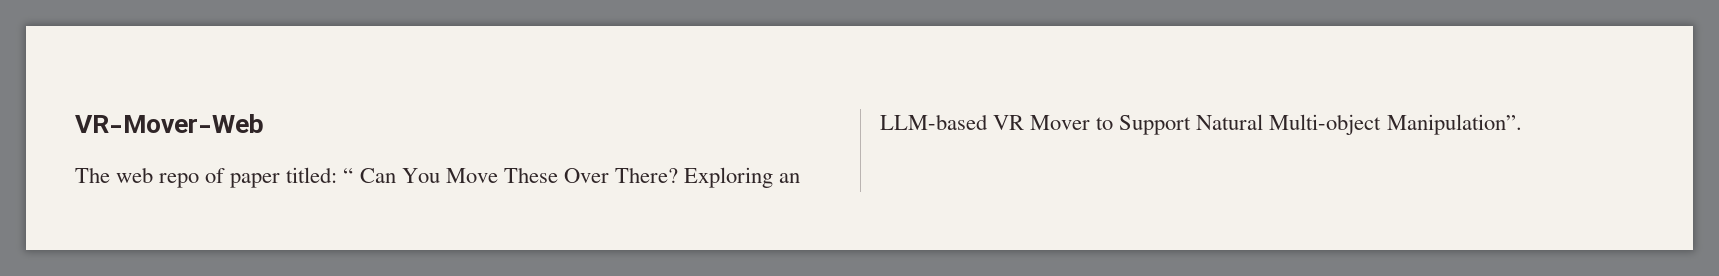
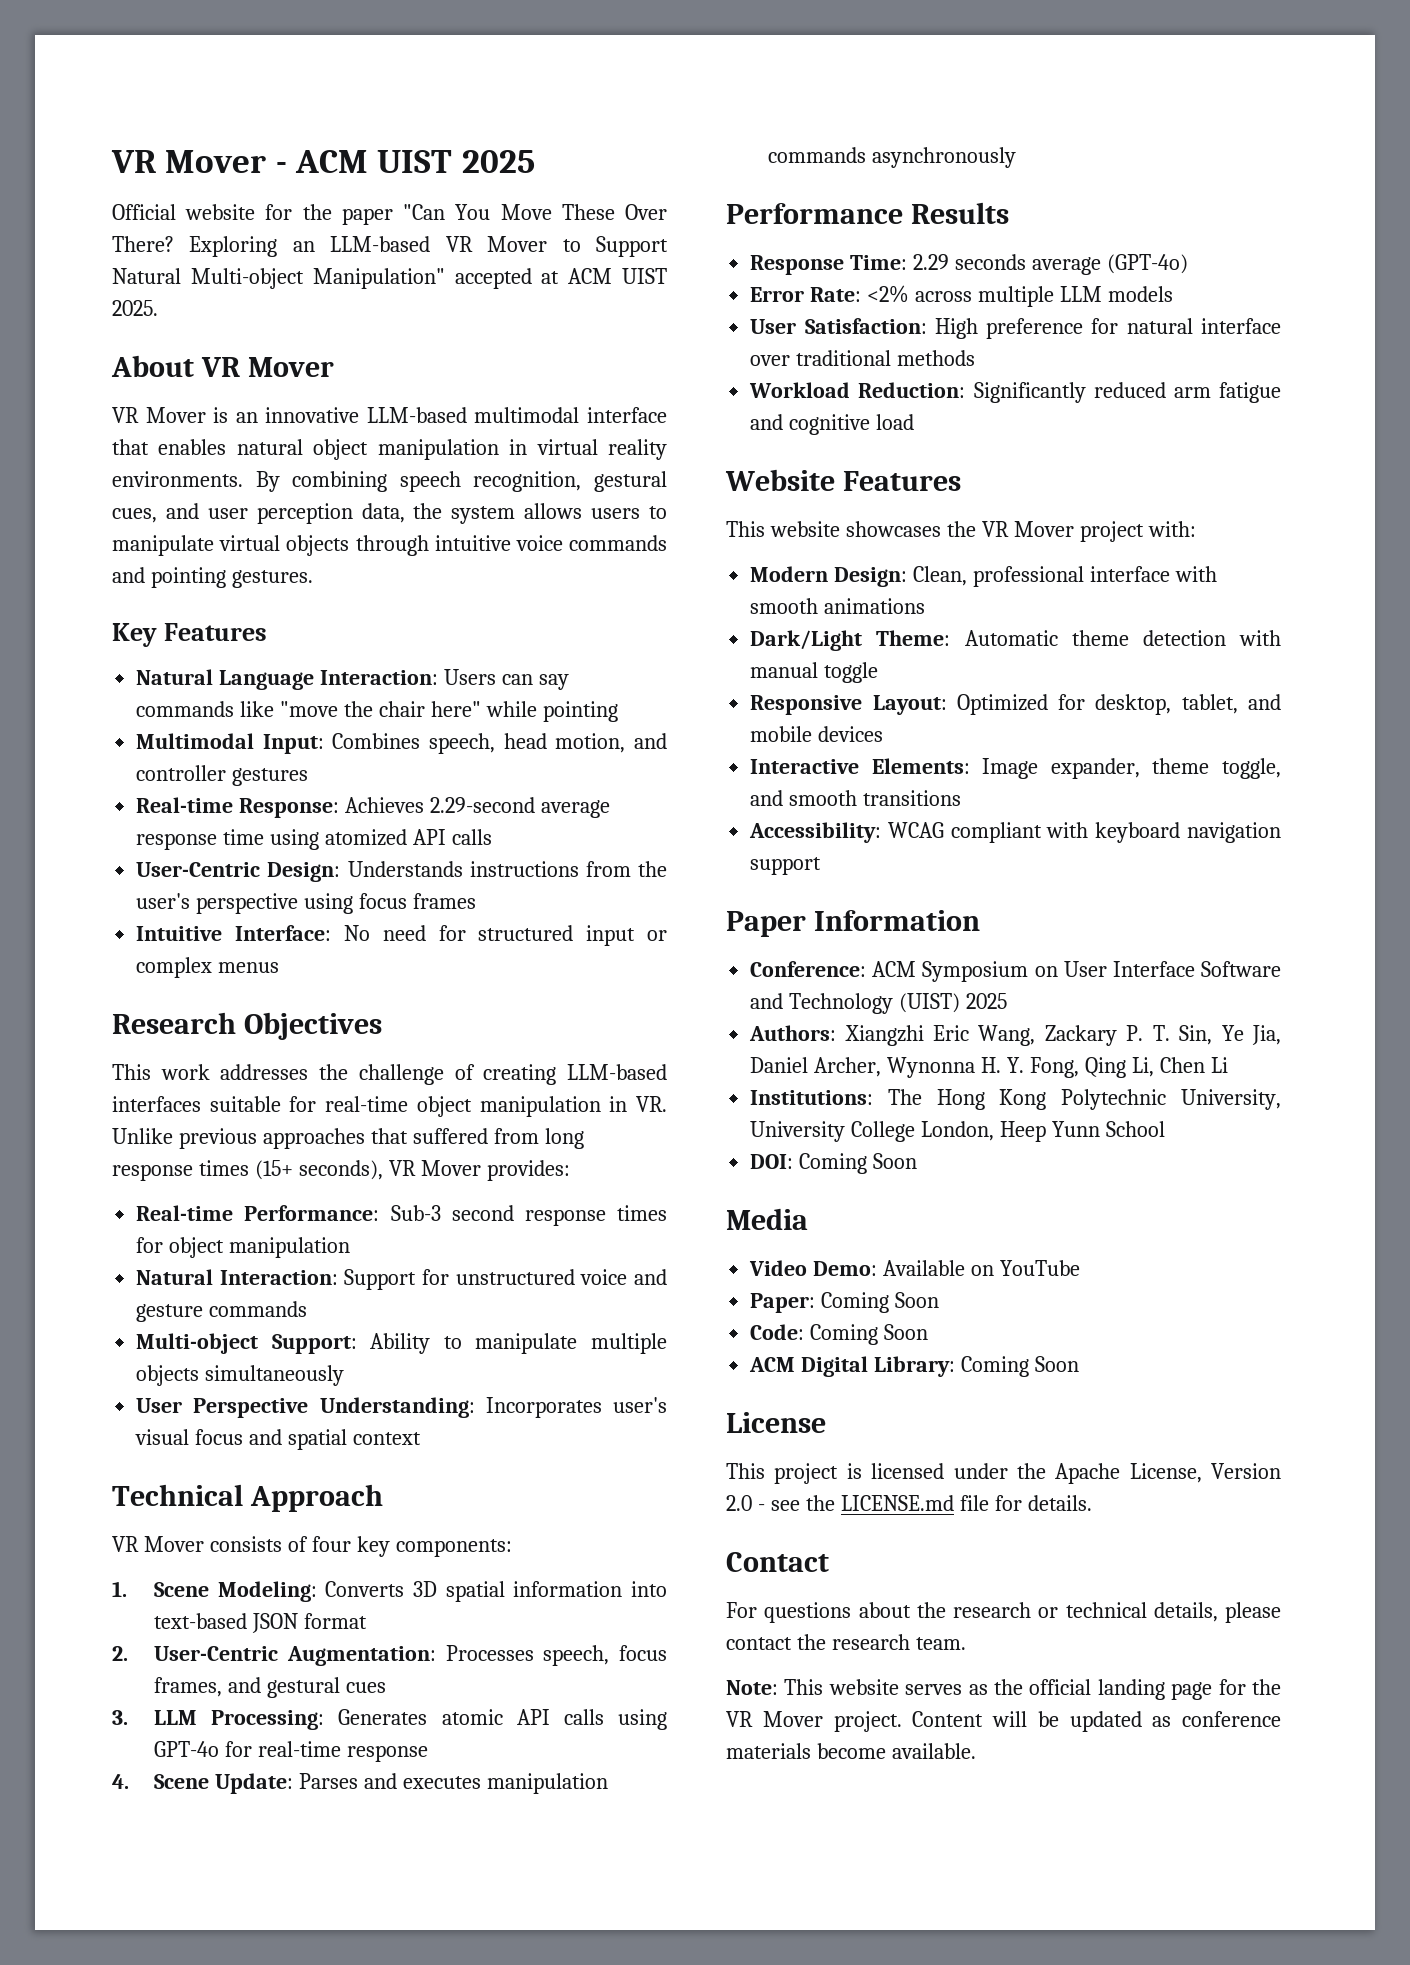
[75,114,264,133] [75,167,396,188] VR-Mover-Web // The web repo of paper titled: “ Can -> [111,150,535,173] [112,204,446,225] VR Mover - ACM UIST 2025 // Official website for the paper "Can
[1386,114,1522,135] Manipulation”. -> [312,268,667,289] [112,300,158,316] [111,355,334,377] [112,407,667,423] [112,439,667,460] [112,471,667,492] [112,503,668,524] [112,535,667,556] [112,567,313,588] [112,623,267,647] [136,669,569,690] [136,701,618,722] [136,733,667,754] [136,765,309,786] [136,797,610,818] [136,829,492,850] [136,861,667,882] [136,893,476,914] [136,925,667,946] [136,957,280,978] [112,1012,382,1040] [112,1064,667,1085] [112,1096,667,1117] [112,1128,584,1149] [112,1160,570,1181] [136,1205,667,1226] [136,1237,351,1258] [136,1269,667,1290] [136,1301,308,1322] [136,1333,667,1354] [136,1365,345,1386] [136,1397,667,1418] [135,1429,421,1450] [112,1484,383,1512] [112,1536,512,1557] [112,1581,667,1602] [154,1613,367,1633] [112,1645,667,1666] [154,1677,386,1698] [112,1709,667,1730] [154,1741,428,1762] [112,1773,608,1794] [768,147,1017,168] [726,202,1009,224] [750,254,1188,275] [750,285,1173,307] [750,318,1281,339] [750,350,976,366] [749,382,1281,403] [750,414,915,435] [725,469,961,491] [726,521,1196,542] [750,566,1217,587] [750,598,926,614] [750,630,1281,651] [750,662,879,683] [750,694,1281,715] [750,726,884,742] [750,758,1281,779] [750,790,962,806] [749,822,1281,843] [750,857,822,875] [726,910,980,937] [750,961,1281,982] [750,993,1008,1014] [749,1025,1281,1046] [750,1057,1228,1078] [750,1089,1281,1110] [750,1121,1165,1142] [750,1153,918,1174] [726,1208,808,1230] [749,1260,1080,1276] [750,1292,940,1313] [750,1324,929,1345] [749,1356,1079,1377] [726,1412,826,1433] [726,1463,1281,1484] [726,1495,1092,1511] [726,1552,829,1572] [726,1602,1281,1623] [726,1634,966,1650] [726,1679,1281,1700] [726,1711,1281,1732] [726,1743,976,1759] Manipulation" accepted at ACM UIST 2025. // About VR Mover // VR Mover is an innovative LLM-based multimodal interface that enables natural object manipulation in virtual reality environments. By combining speech recognition, gestural cues, and user perception data, the system allows users to manipulate virtual objects through intuitive voice commands and pointing gestures. // Key Features // Natural Language Interaction: Users can say commands like "move the chair here" while pointing // Multimodal Input: Combines speech, head motion, and controller gestures // Real-time Response: Achieves 2.29-second average response time using atomized API calls // User-Centric Design: Understands instructions from the user's perspective using focus frames // Intuitive Interface: No need for structured input or complex menus // Research Objectives // This work addresses the challenge of creating LLM-based interfaces suitable for real-time object manipulation in VR. Unlike previous approaches that suffered from long response times (15+ seconds), VR Mover provides: // Real-time Performance: Sub-3 second response times for object manipulation // Natural Interaction: Support for unstructured voice and gesture commands // Multi-object Support: Ability to manipulate multiple objects simultaneously // User Perspective Understanding: Incorporates user's visual focus and spatial context // Technical Approach // VR Mover consists of four key components: // 1. Scene Modeling: Converts 3D spatial information into text-based JSON format // 2. User-Centric Augmentation: Processes speech, focus frames, and gestural cues // 3. LLM Processing: Generates atomic API calls using GPT-4o for real-time response // 4. Scene Update: Parses and executes manipulation commands asynchronously // Performance Results // Response Time: 2.29 seconds average (GPT-4o) // Error Rate: <2% across multiple LLM models // User Satisfaction: High preference for natural interface over traditional methods // Workload Reduction: Significantly reduced arm fatigue and cognitive load // Website Features // This website showcases the VR Mover project with: // Modern Design: Clean, professional interface with smooth animations // Dark/Light Theme: Automatic theme detection with manual toggle // Responsive Layout: Optimized for desktop, tablet, and mobile devices // Interactive Elements: Image expander, theme toggle, and smooth transitions // Accessibility: WCAG compliant with keyboard navigation support // Paper Information // Conference: ACM Symposium on User Interface Software and Technology (UIST) 2025 // Authors: Xiangzhi Eric Wang, Zackary P. T. Sin, Ye Jia, Daniel Archer, Wynonna H. Y. Fong, Qing Li, Chen Li // Institutions: The Hong Kong Polytechnic University, University College London, Heep Yunn School // DOI: Coming Soon // Media // Video Demo: Available on YouTube // Paper: Coming Soon // Code: Coming Soon // ACM Digital Library: Coming Soon // License // This project is licensed under the Apache License, Version 2.0 - see the LICENSE.md file for details. // Contact // For questions about the research or technical details, please contact the research team. // Note: This website serves as the official landing page for the VR Mover project. Content will be updated as conference materials become available.

